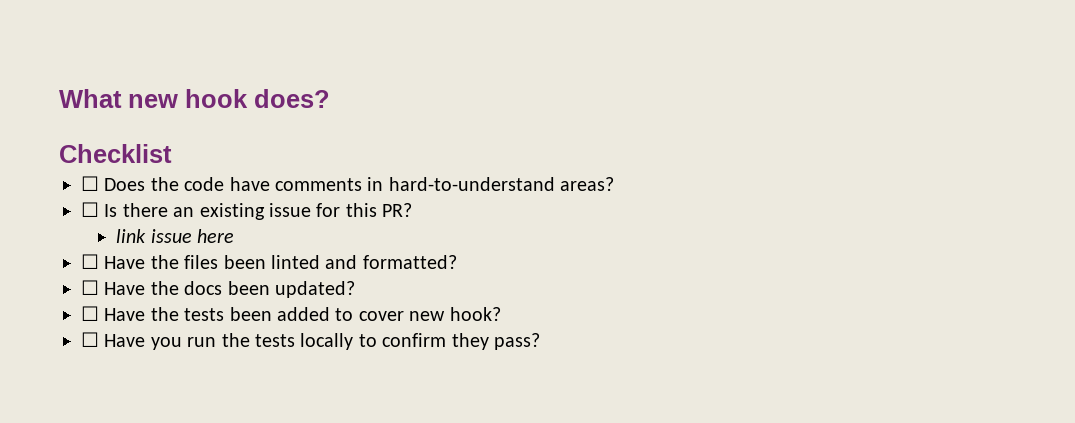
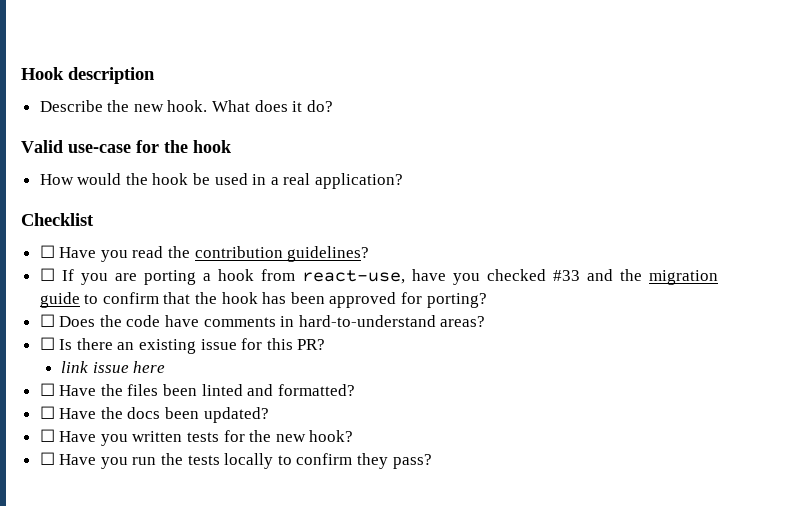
[59,89,330,108] [59,144,172,163] What new hook does? // Checklist -> [21,67,155,84] [39,100,333,112] [21,140,231,153] [39,173,404,189] [21,213,94,226] [39,245,370,262] [39,268,718,285] [39,292,487,308] Hook description // Describe the new hook. What does it do? // Valid use-case for the hook // How would the hook be used in a real application? // Checklist // ☐ Have you read the contribution guidelines? // ☐ If you are porting a hook from react-use, have you checked #33 and the migration guide to confirm that the hook has been approved for porting?
[150,307,404,321] the tests been added to cover -> [100,430,272,446] you written tests for the

